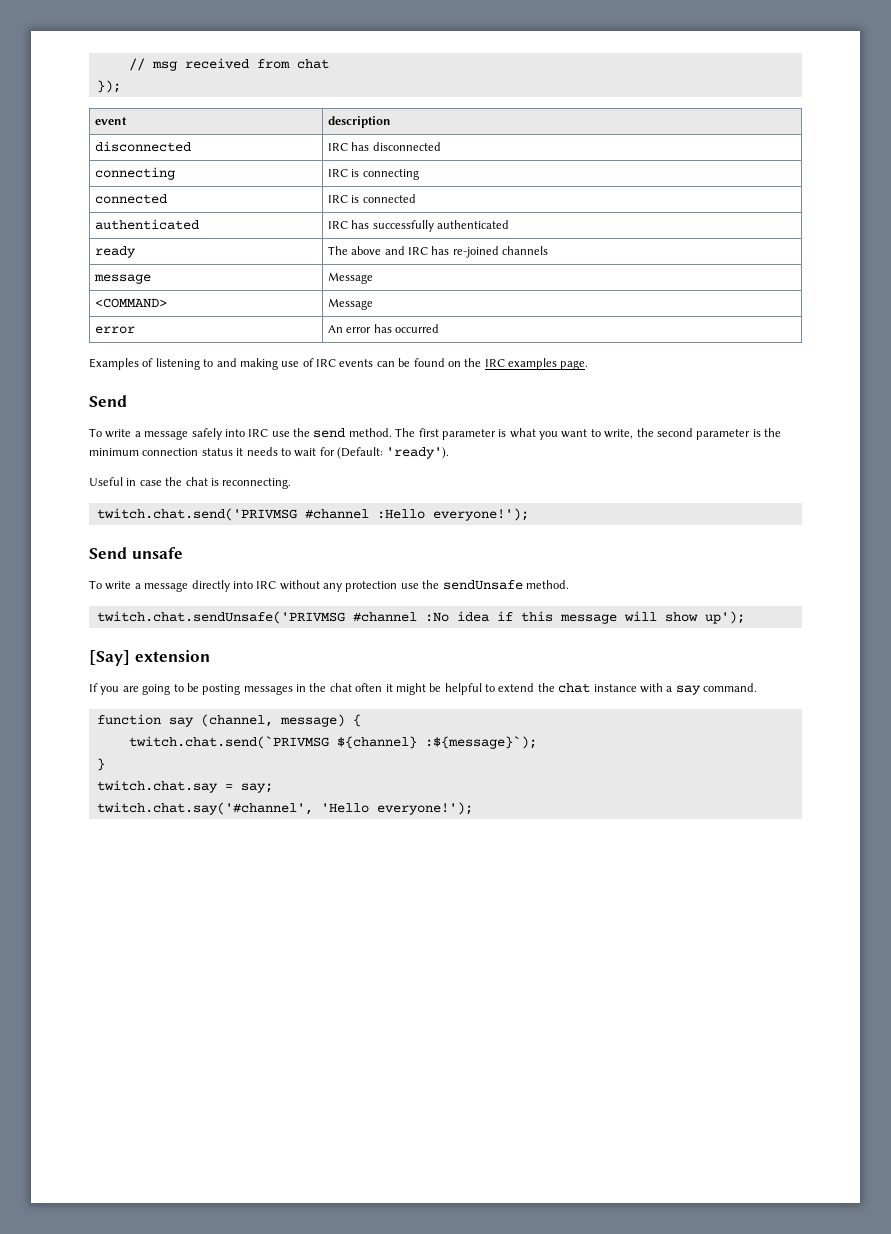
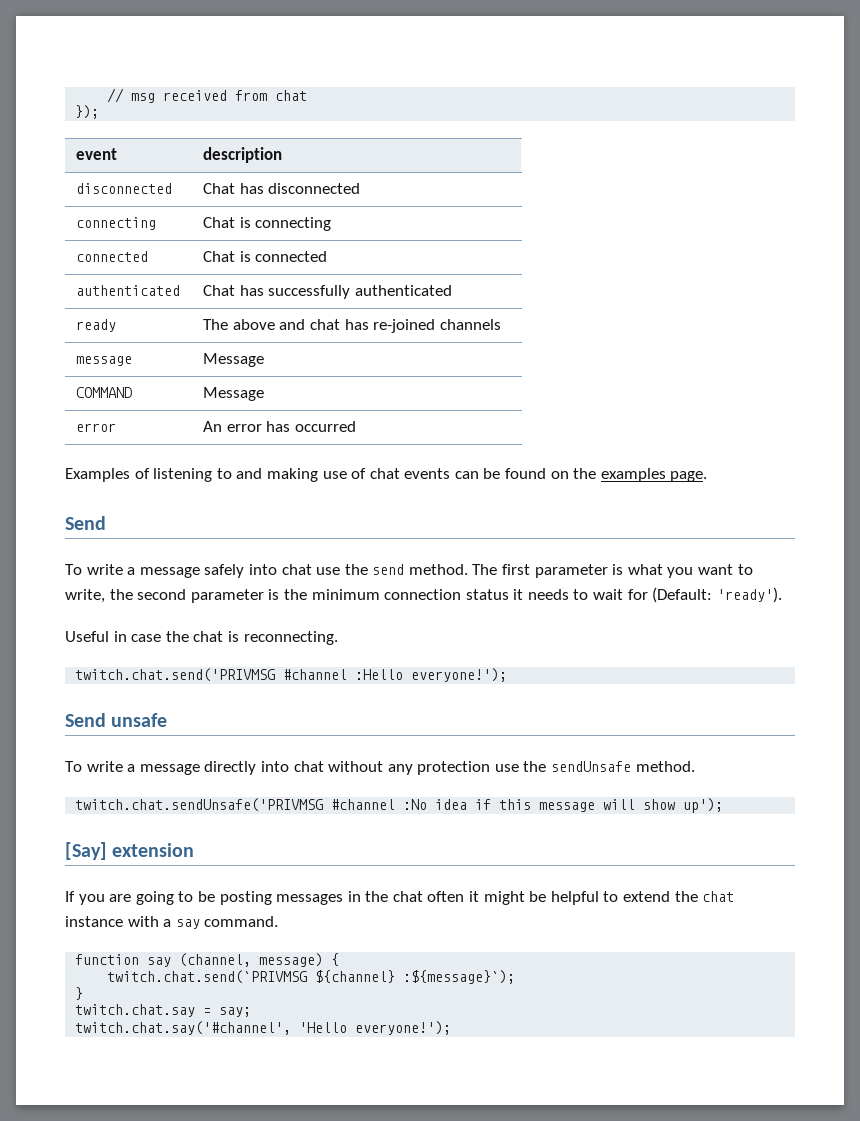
[327,143,348,151] IRC -> [203,183,236,194] Chat
[327,169,348,177] IRC -> [203,217,236,228] Chat
[327,195,348,203] IRC -> [203,251,236,262] Chat
[327,221,348,229] IRC -> [203,285,236,296] Chat
[408,247,429,255] IRC -> [309,319,340,330] chat
[94,298,167,308] <COMMAND> -> [76,387,133,398] COMMAND
[316,359,336,367] IRC -> [369,468,400,479] chat
[484,359,505,367] IRC -> (597, 473) none
[248,429,269,437] IRC -> [281,564,312,575] chat
[256,581,277,589] IRC -> [293,761,324,772] chat

